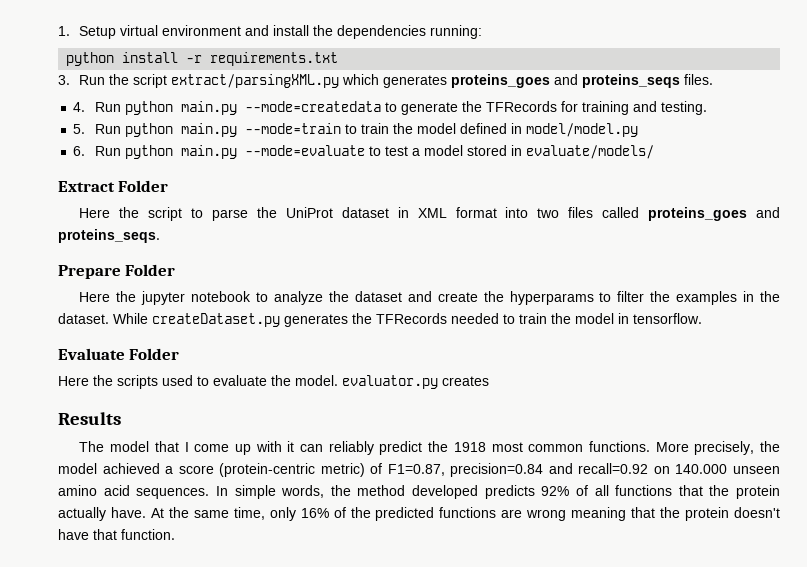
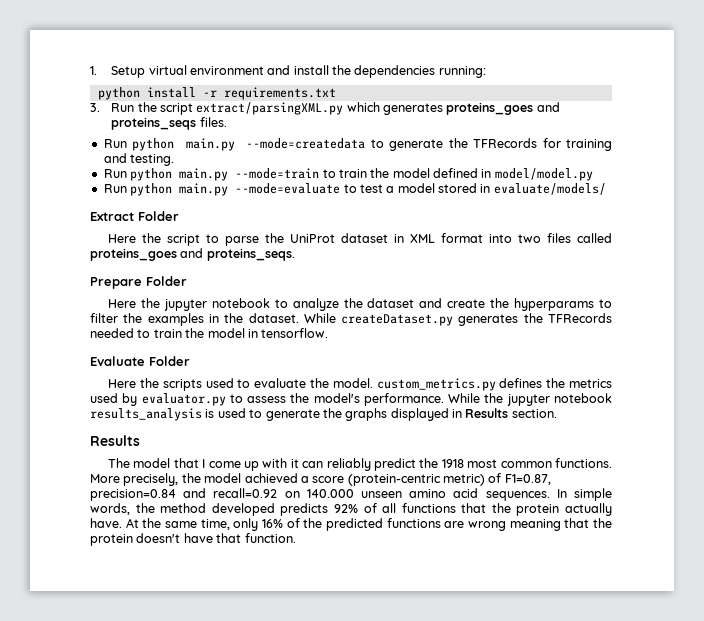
[73,102,86,112] 4. -> (227, 122) none
[73,124,86,134] 5. -> (175, 160) none
[73,146,86,156] 6. -> (593, 174) none
[342,375,489,389] evaluator.py creates -> [376,378,612,391] [90,393,612,406] [90,408,557,421] custom_metrics.py defines the metrics used by evaluator.py to assess the model's performance. While the jupyter notebook results_analysis is used to generate the graphs displayed in Results section.

